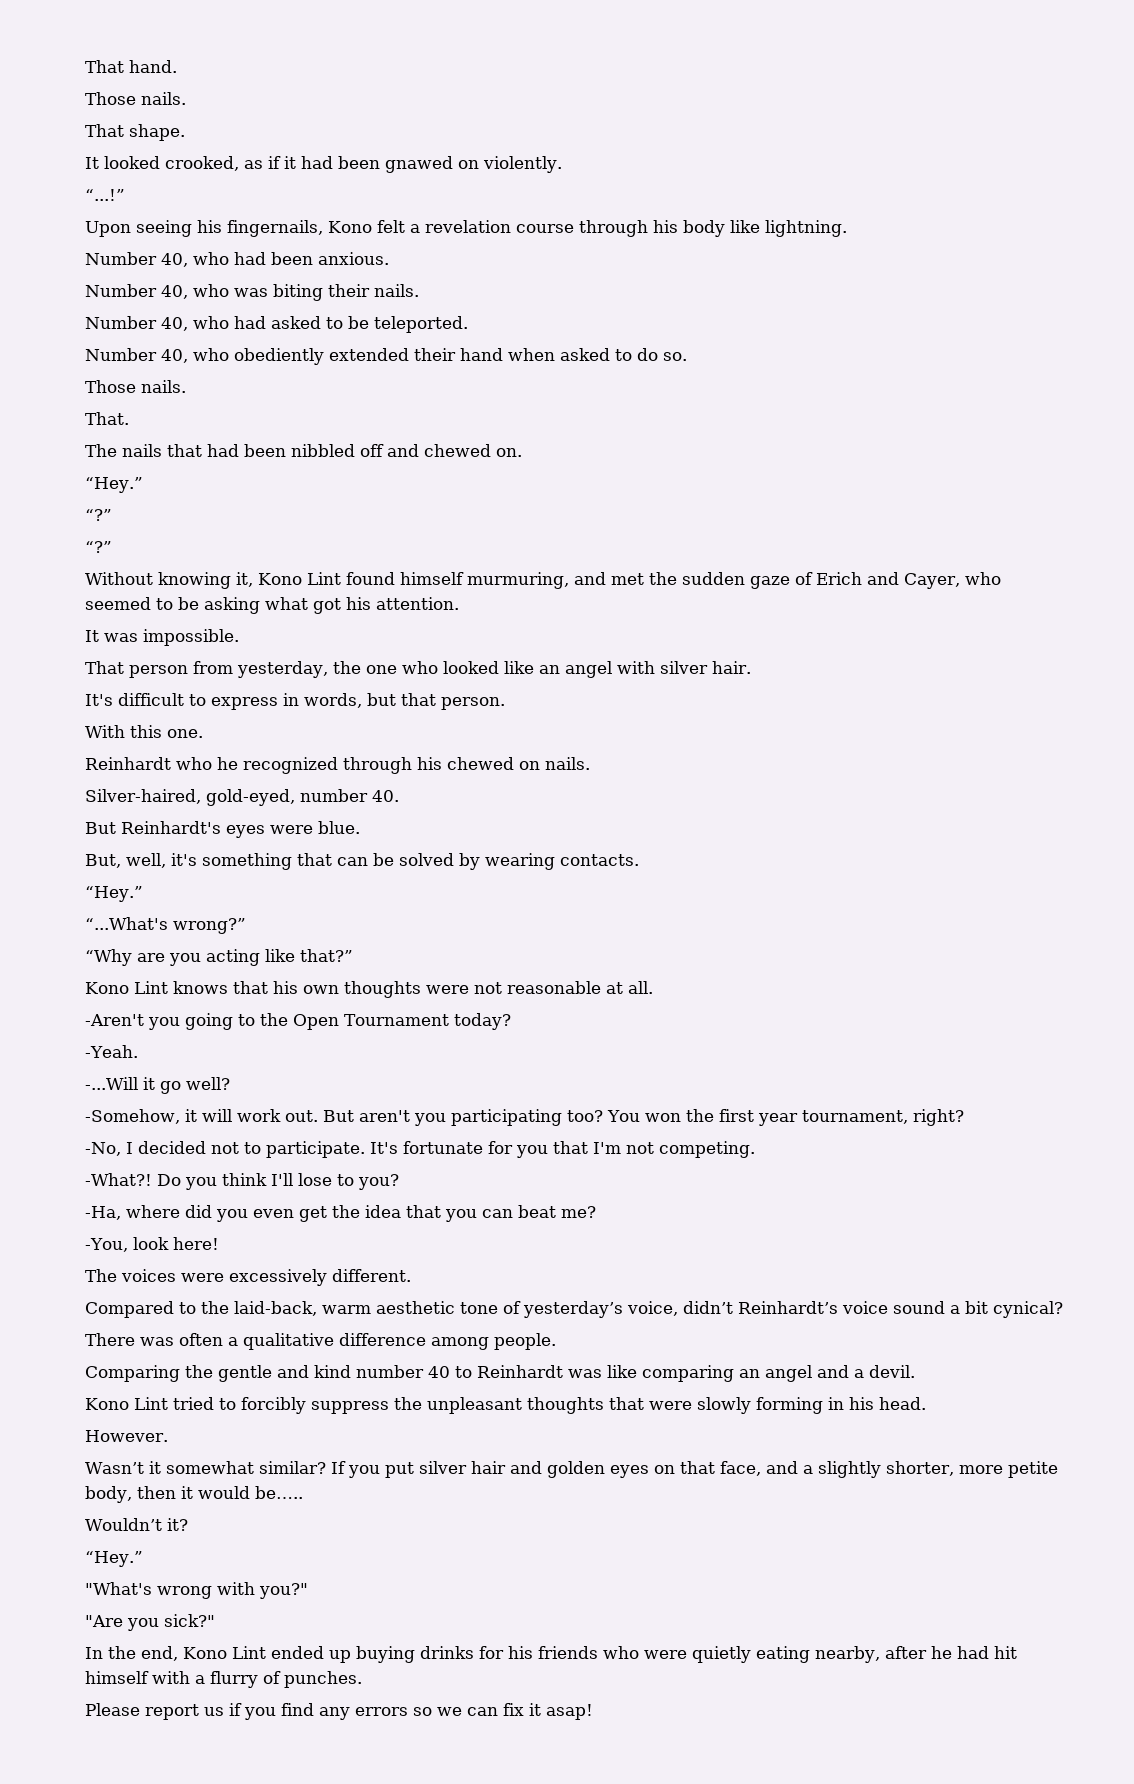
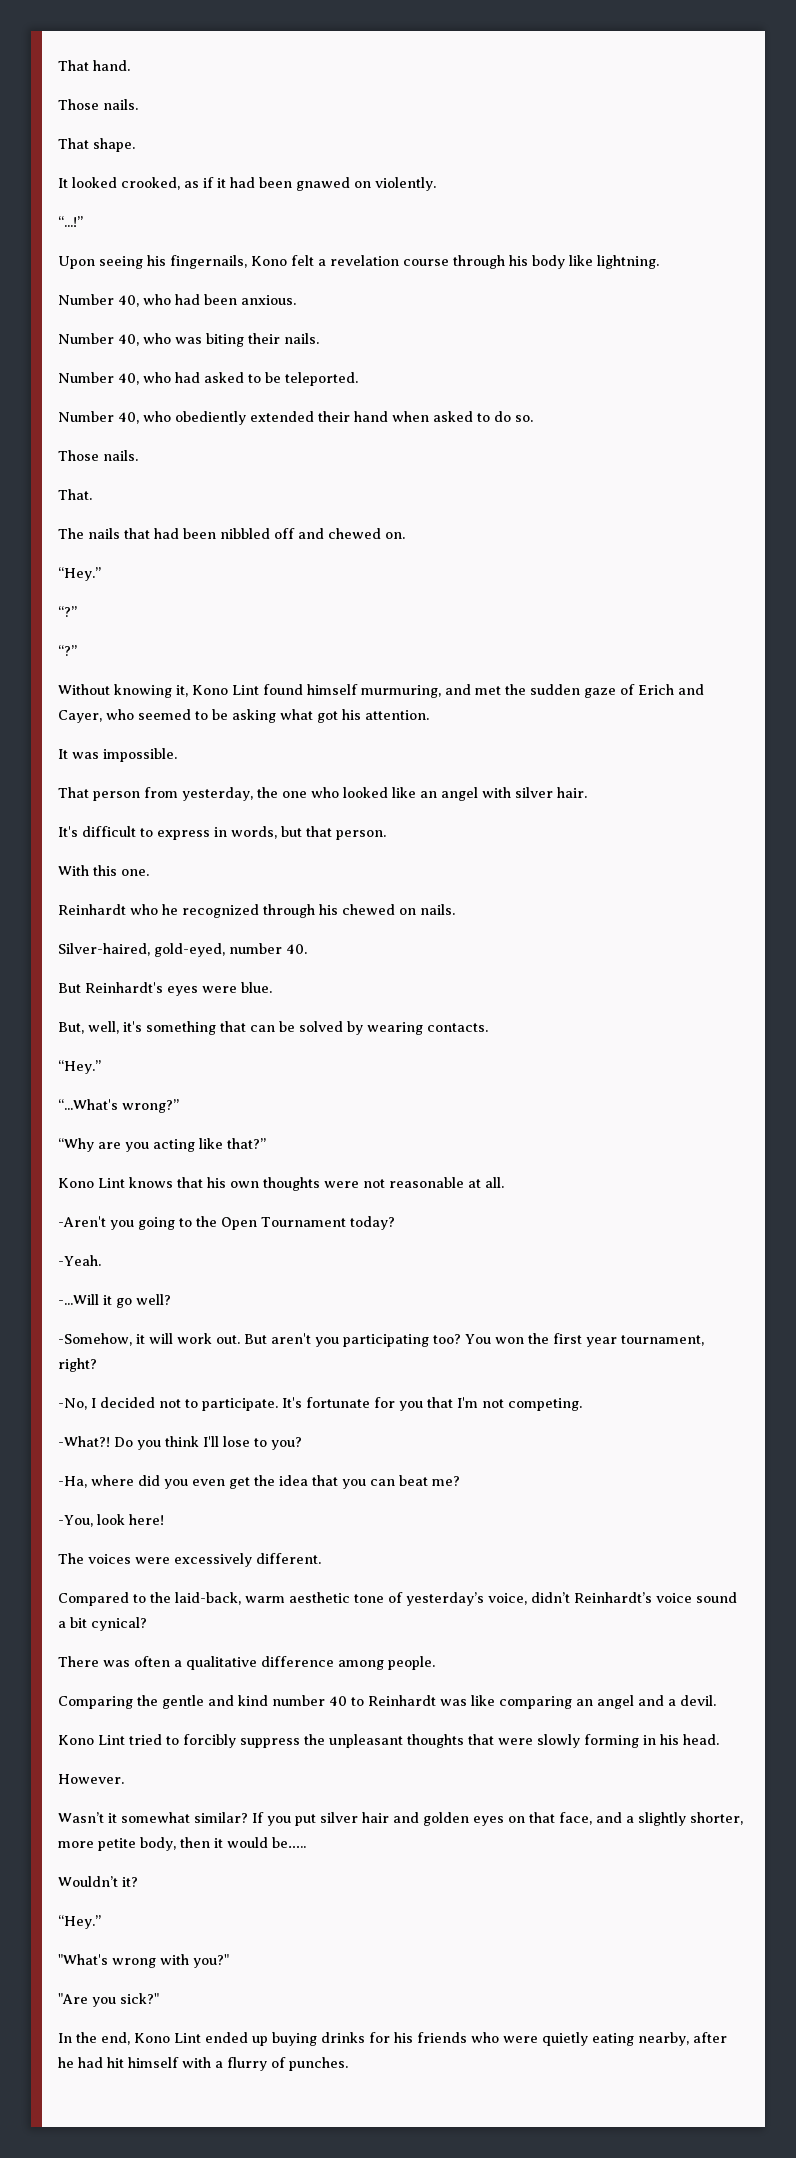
[85,1703,593,1720] // Please report us if you find any errors so we can fix it asap! -> (348, 2064) none

